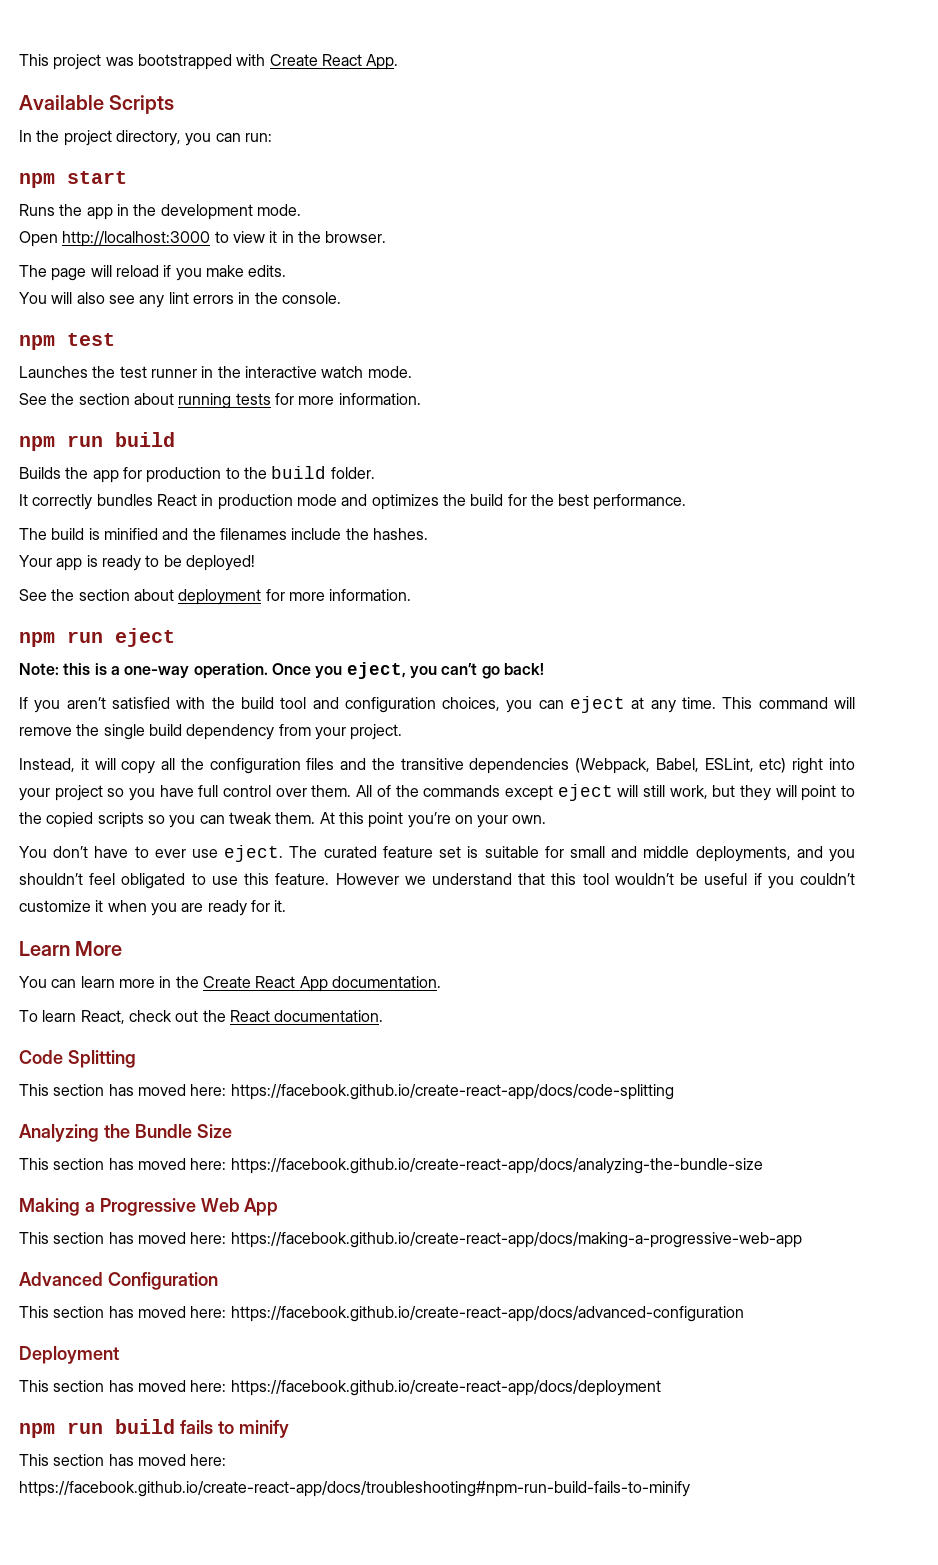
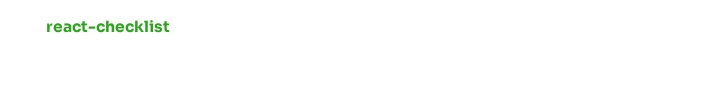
[19,54,399,70] [19,95,175,114] [19,130,272,146] [19,171,127,188] [19,204,301,220] [19,231,387,247] [19,265,287,281] [19,292,341,308] [19,333,115,350] [19,366,412,378] [19,393,421,409] [19,432,175,451] [19,466,375,483] [19,494,687,510] [19,528,428,540] [19,555,255,571] [19,589,412,605] [19,628,175,647] [19,662,544,679] [19,696,855,713] [19,724,403,740] [19,758,855,774] [19,784,855,801] [19,812,547,828] [19,845,856,862] [19,873,855,889] [19,900,287,916] [19,941,123,956] [19,976,441,992] [19,1010,384,1024] [19,1050,136,1068] [19,1084,674,1100] [19,1124,232,1142] [19,1158,763,1174] [19,1198,279,1216] [19,1232,802,1248] [19,1272,218,1290] [19,1306,744,1322] [19,1346,119,1364] [19,1380,661,1396] [19,1419,289,1438] [19,1454,227,1466] [19,1481,690,1497] This project was bootstrapped with Create React App. // Available Scripts // In the project directory, you can run: // npm start // Runs the app in the development mode. // Open http://localhost:3000 to view it in the browser. // The page will reload if you make edits. // You will also see any lint errors in the console. // npm test // Launches the test runner in the interactive watch mode. // See the section about running tests for more information. // npm run build // Builds the app for production to the build folder. // It correctly bundles React in production mode and optimizes the build for the best performance. // The build is minified and the filenames include the hashes. // Your app is ready to be deployed! // See the section about deployment for more information. // npm run eject // Note: this is a one-way operation. Once you eject, you can’t go back! // If you aren’t satisfied with the build tool and configuration choices, you can eject at any time. This command will remove the single build dependency from your project. // Instead, it will copy all the configuration files and the transitive dependencies (Webpack, Babel, ESLint, etc) right into your project so you have full control over them. All of the commands except eject will still work, but they will point to the copied scripts so you can tweak them. At this point you’re on your own. // You don’t have to ever use eject. The curated feature set is suitable for small and middle deployments, and you shouldn’t feel obligated to use this feature. However we understand that this tool wouldn’t be useful if you couldn’t customize it when you are ready for it. // Learn More // You can learn more in the Create React App documentation. // To learn React, check out the React documentation. // Code Splitting // This section has moved here: https://facebook.github.io/create-react-app/docs/code-splitting // Analyzing the Bundle Size // This section has moved here: https://facebook.github.io/create-react-app/docs/analyzing-the-bundle-size // Making a Progressive Web App // This section has moved here: https://facebook.github.io/create-react-app/docs/making-a-progressive-web-app // Advanced Configuration // This section has moved here: https://facebook.github.io/create-react-app/docs/advanced-configuration // Deployment // This section has moved here: https://facebook.github.io/create-react-app/docs/deployment // npm run build fails to minify // This section has moved here: https://facebook.github.io/create-react-app/docs/troubleshooting#npm-run-build-fails-to-minify -> [46,20,170,33] react-checklist

